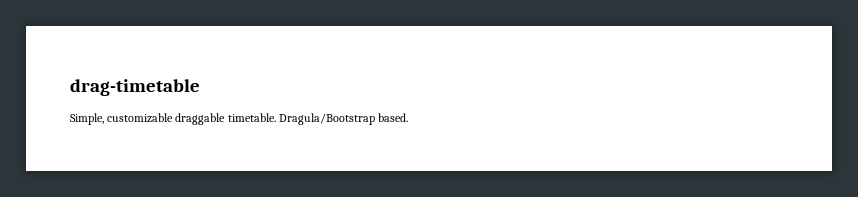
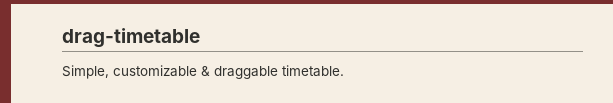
(174, 118) none -> [201,66,210,76] &
[278,113,409,125] Dragula/Bootstrap based. -> (344, 71) none

